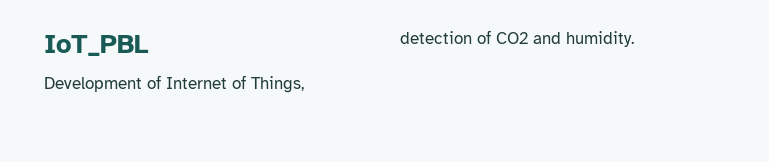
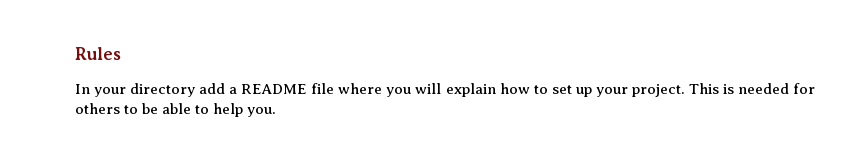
[44,35,149,56] [44,75,304,93] [400,30,634,47] IoT_PBL // Development of Internet of Things, detection of CO2 and humidity. -> [75,47,121,60] [75,83,815,97] [75,103,277,117] Rules // In your directory add a README file where you will explain how to set up your project. This is needed for others to be able to help you.

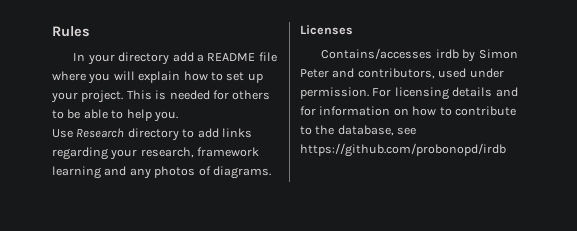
(277, 112) none -> [52,128,252,141] [52,147,260,160] [52,166,271,179] [300,25,353,35] [321,48,518,62] [300,68,504,79] [300,87,518,100] [300,106,516,116] [300,125,417,136] [300,143,506,157] // Use Research directory to add links regarding your research, framework learning and any photos of diagrams. // Licenses // Contains/accesses irdb by Simon Peter and contributors, used under permission. For licensing details and for information on how to contribute to the database, see https://github.com/probonopd/irdb

